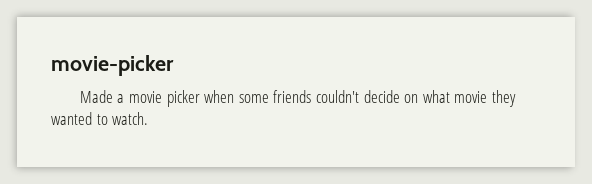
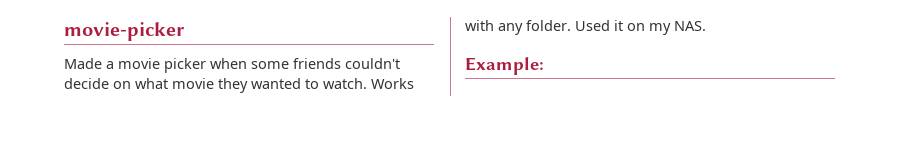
(149, 118) none -> [371,78,414,89] [465,20,706,35] [465,57,544,75] Works with any folder. Used it on my NAS. // Example:

